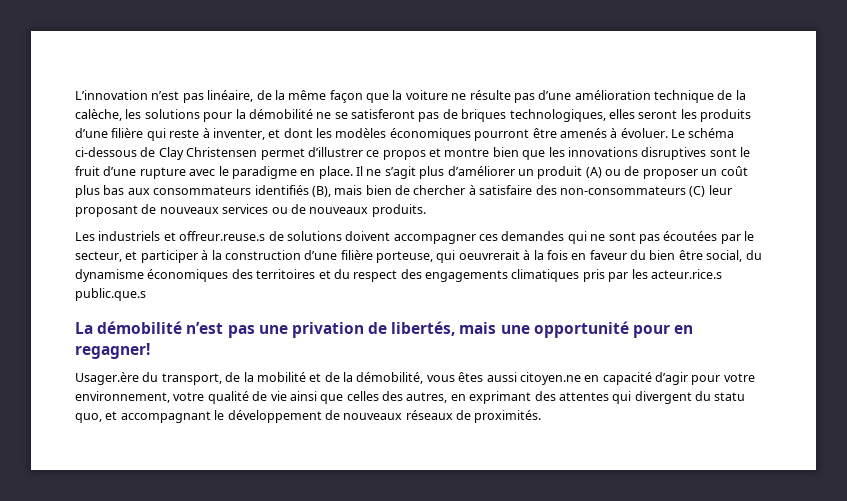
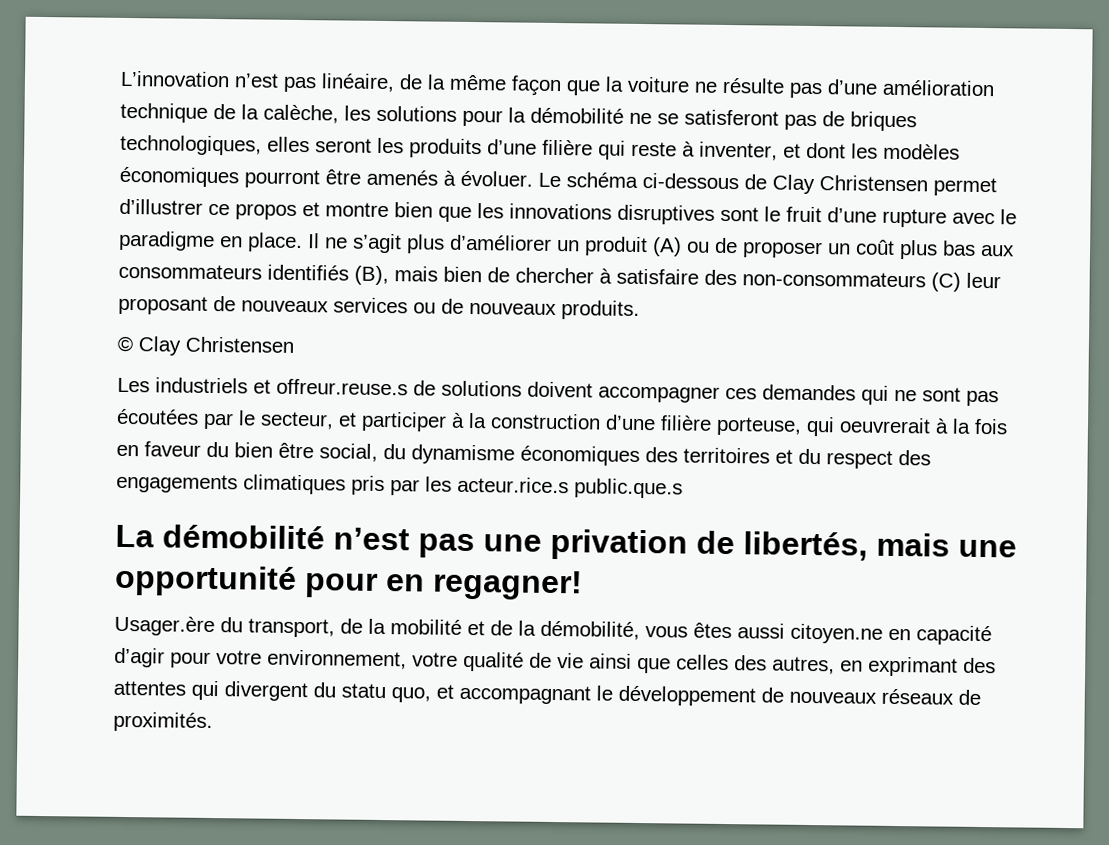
(426, 210) none -> [117,335,294,356] // © Clay Christensen

